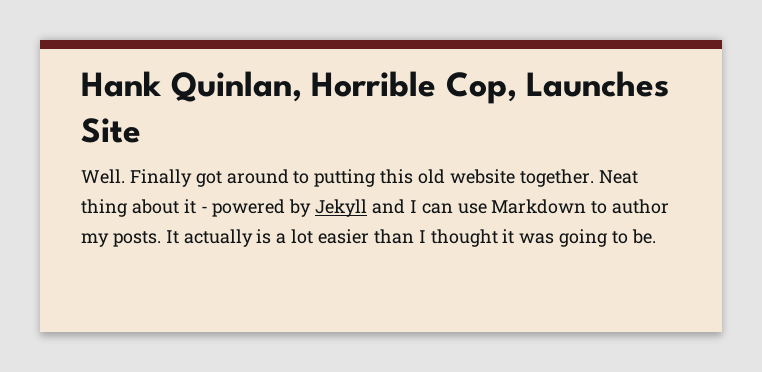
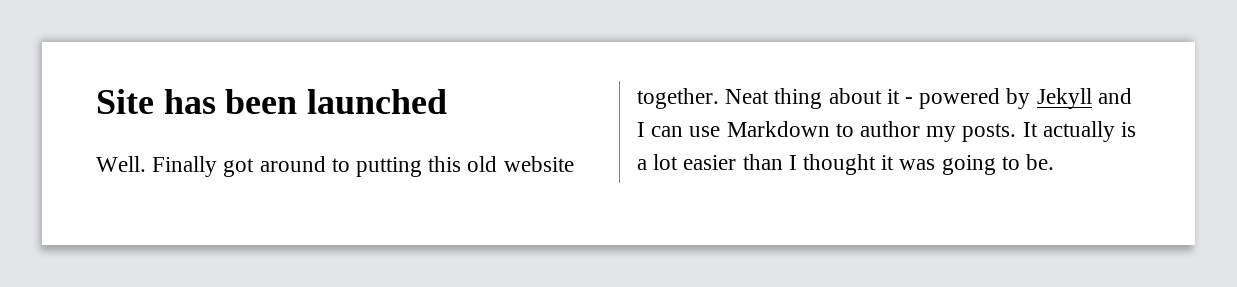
[81,71,670,104] [81,118,141,143] Hank Quinlan, Horrible Cop, Launches Site -> [96,89,448,114] Site has been launched

